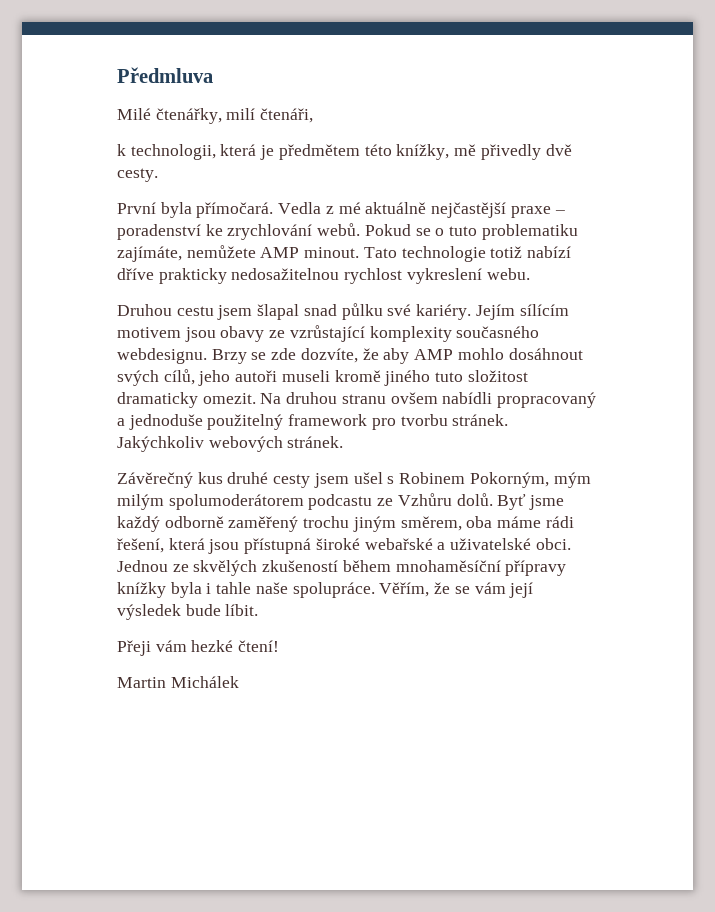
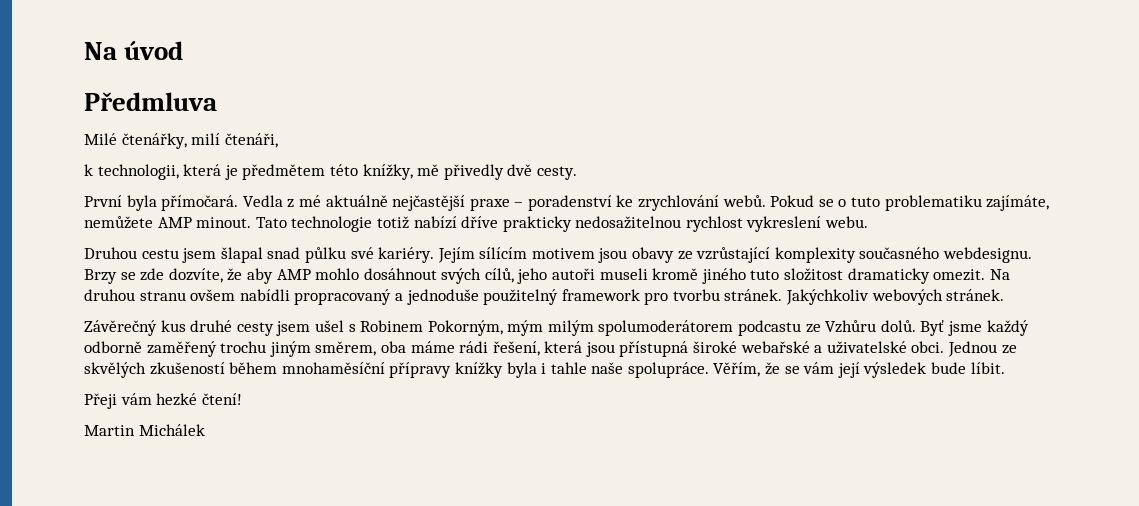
(117, 75) none -> [84,41,184,60] Na úvod //

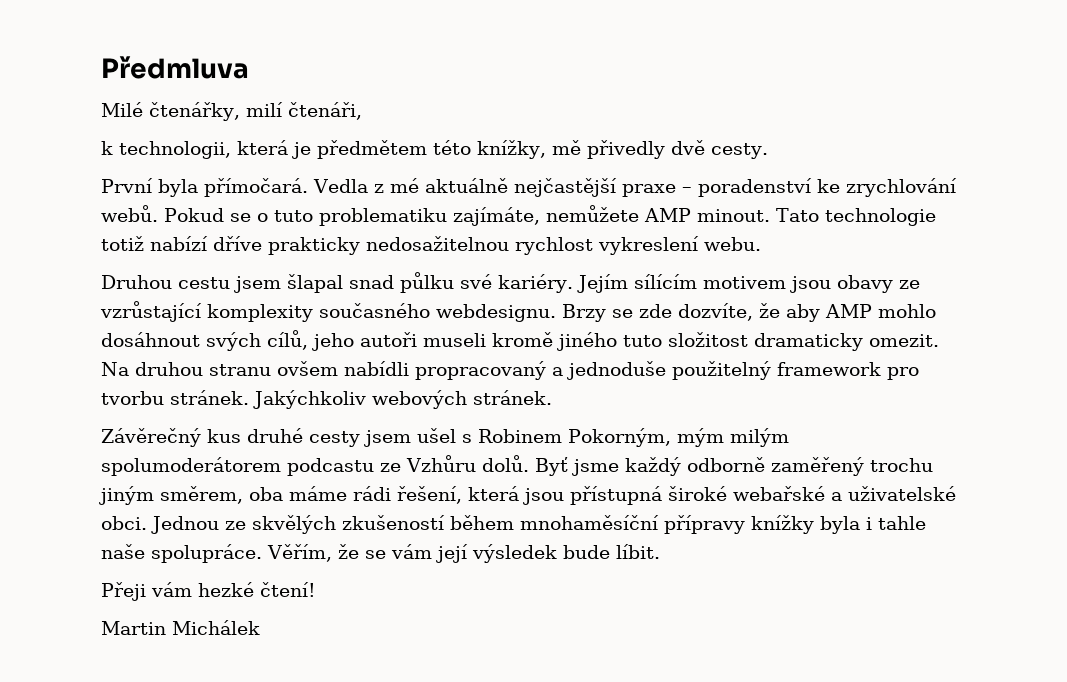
[84,41,184,60] Na úvod // -> (101, 67) none

